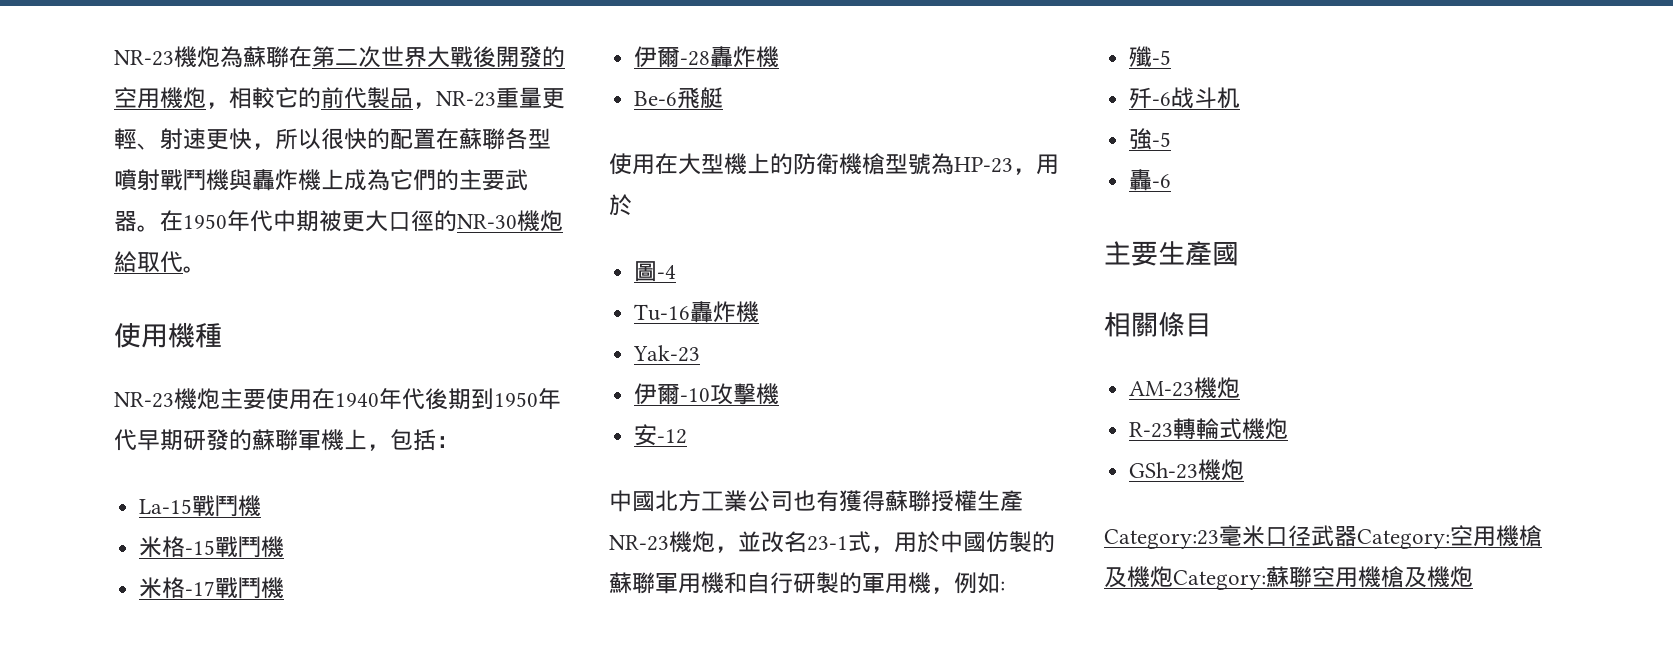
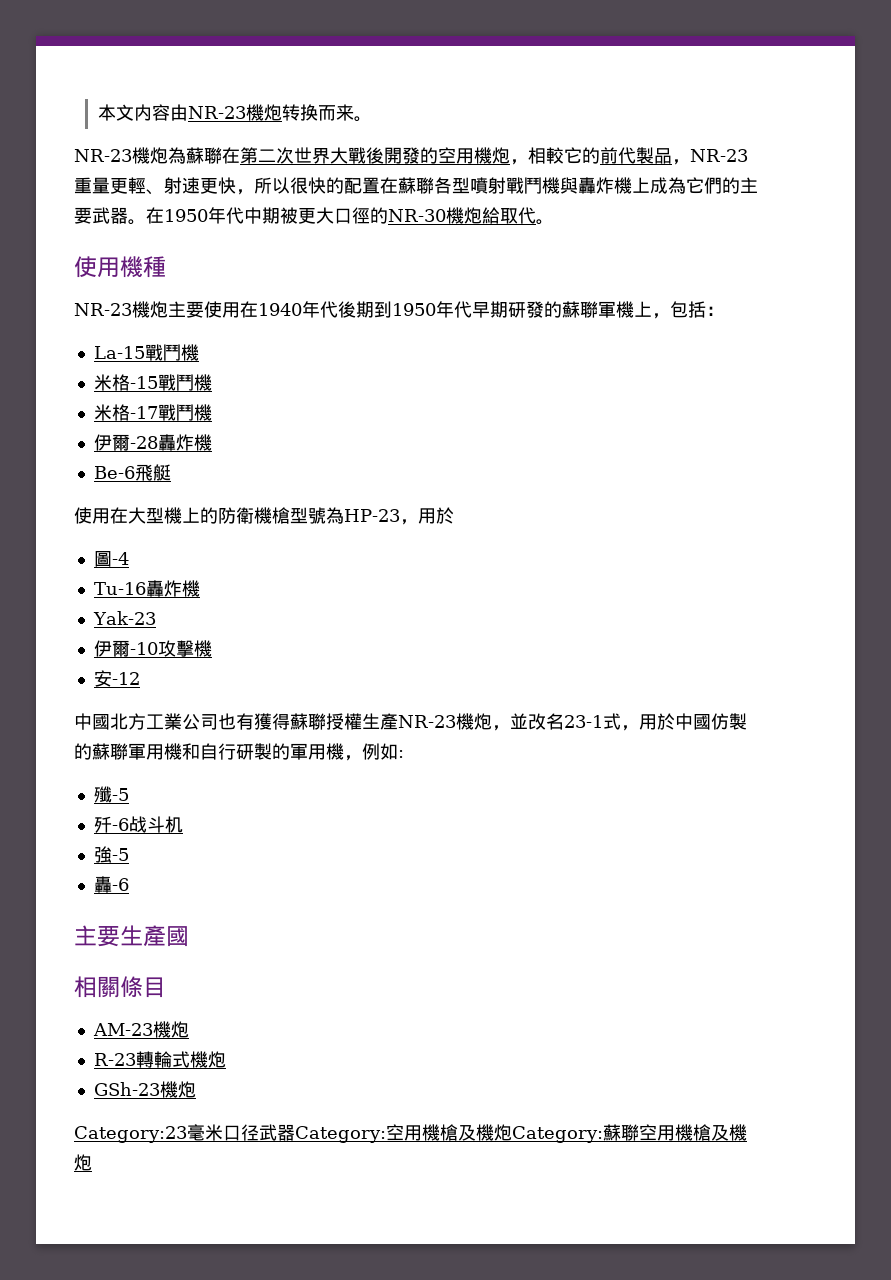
(114, 58) none -> [97,104,372,122] 本文内容由NR-23機炮转换而来。 //

